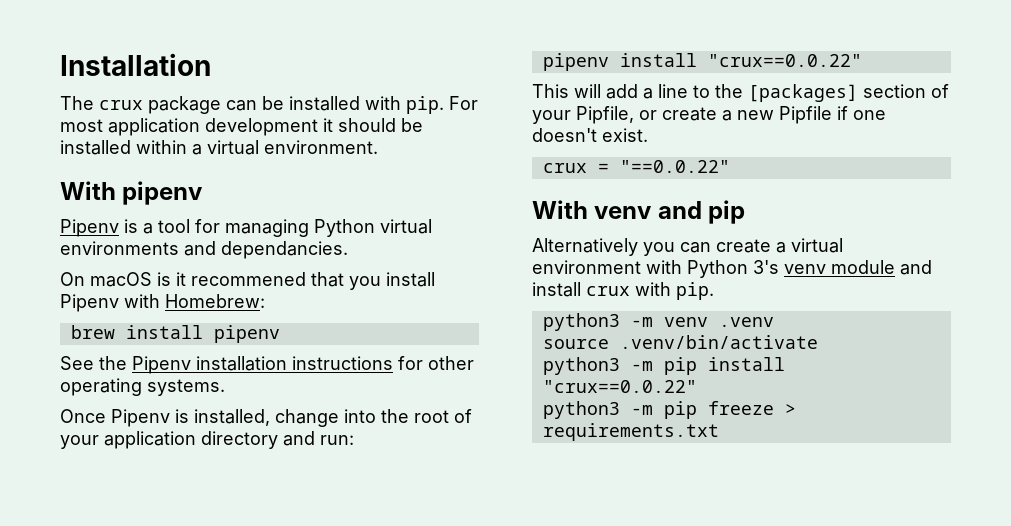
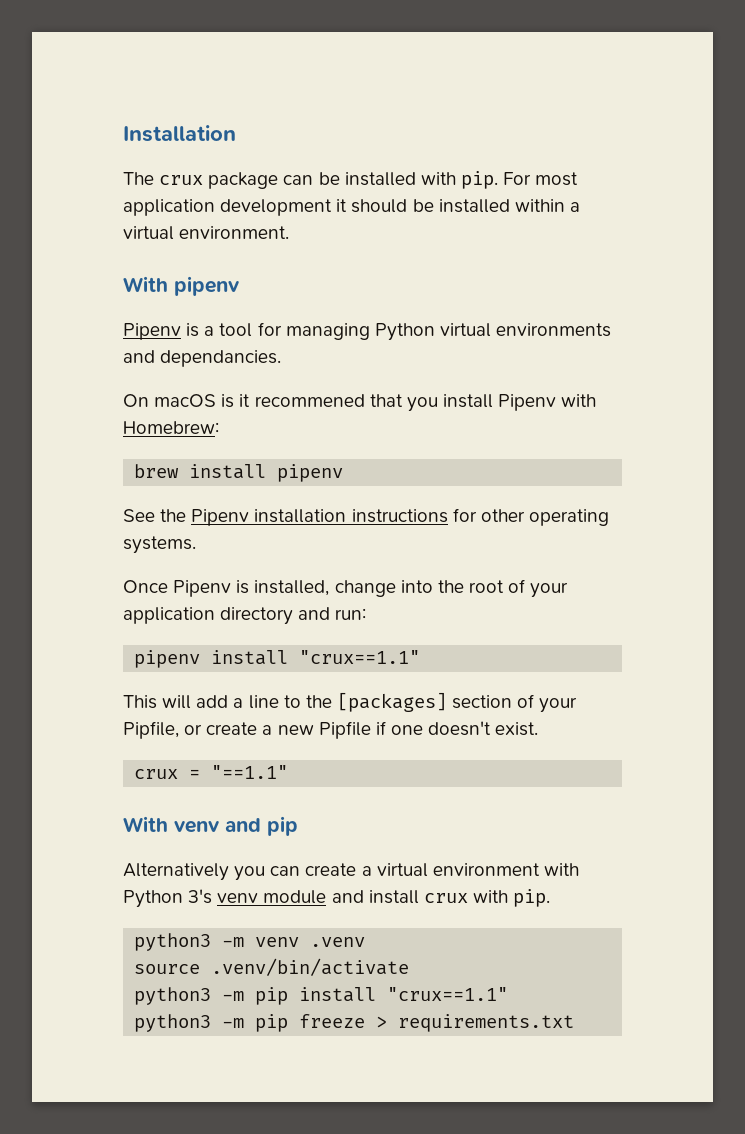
[707,54,862,67] "crux==0.0.22" -> [299,650,421,664] "crux==1.1"
[619,160,730,173] "==0.0.22" -> [211,765,289,779] "==1.1"
[542,380,697,393] "crux==0.0.22" -> [387,987,509,1001] "crux==1.1"

